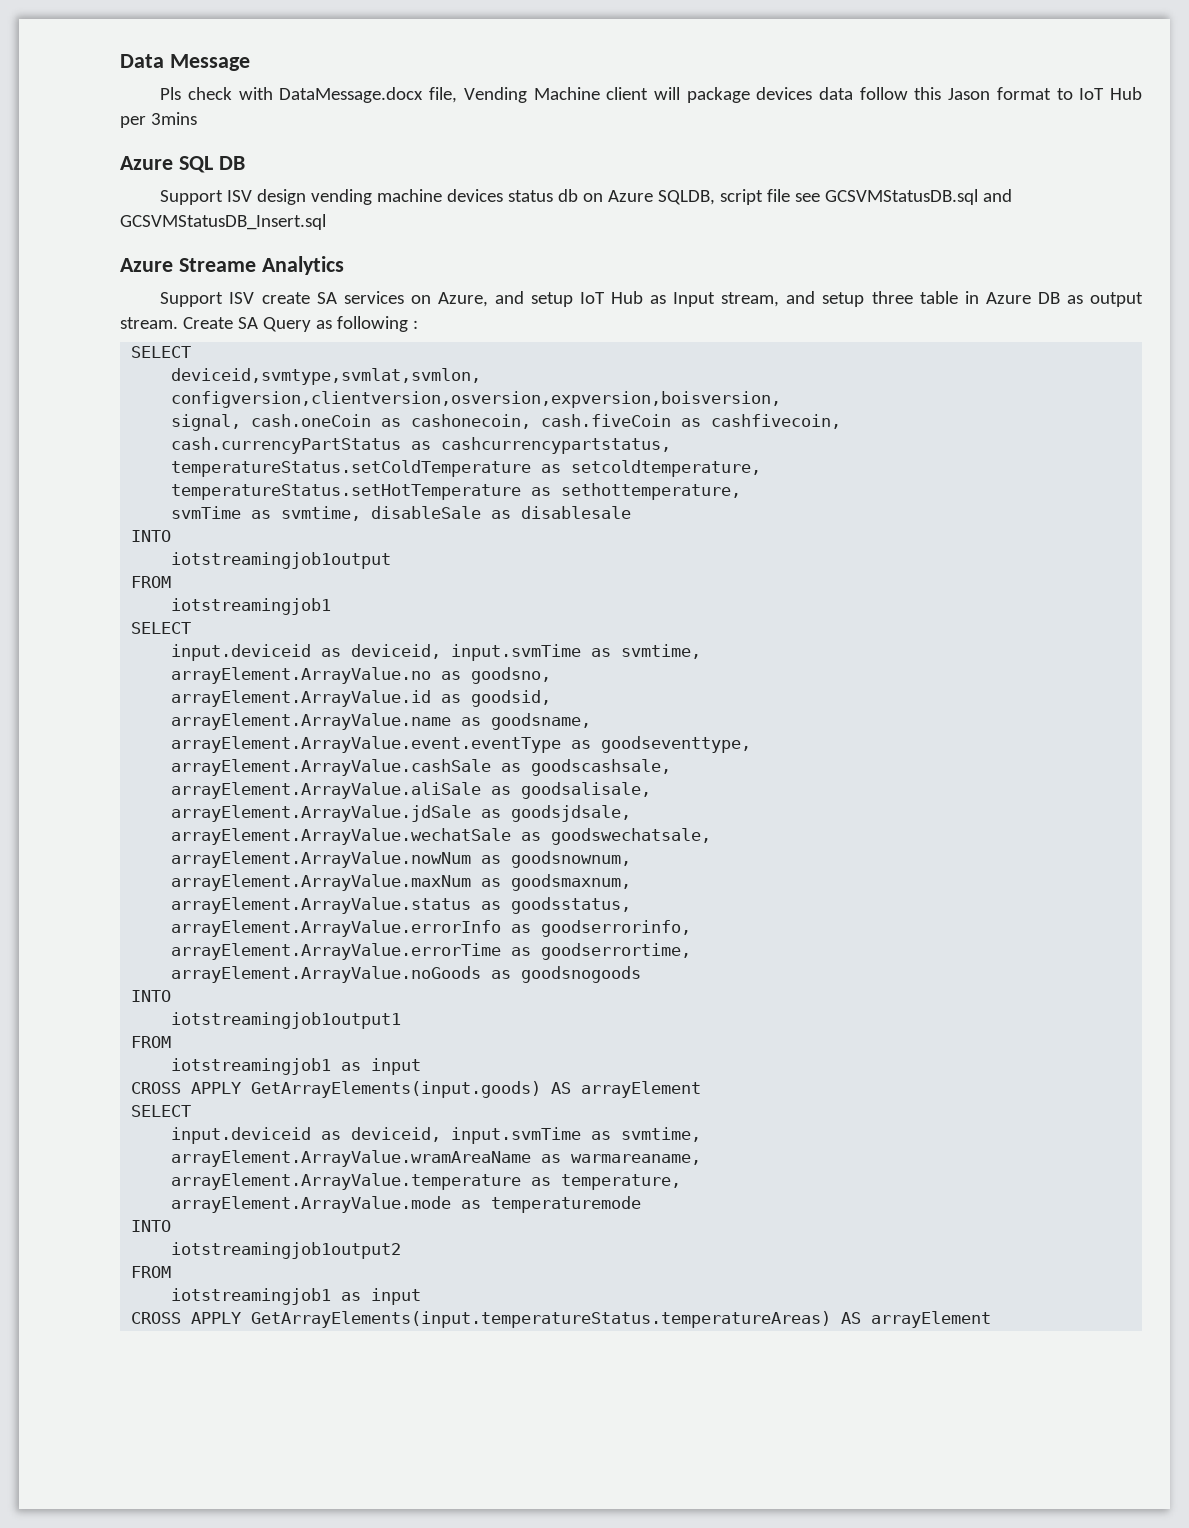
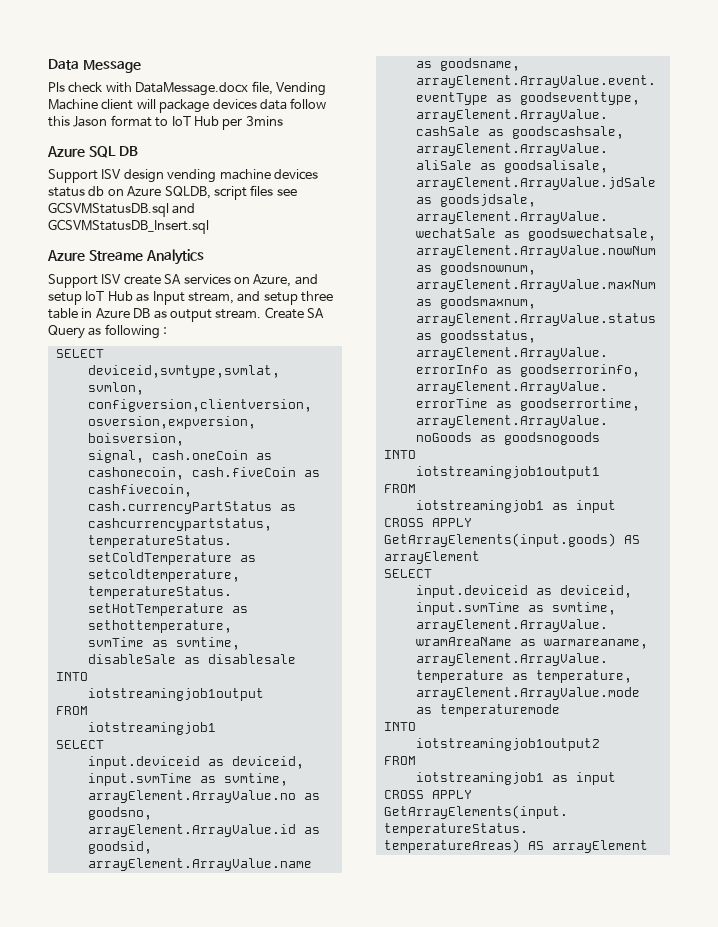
[767,189,791,202] file -> [250,185,274,196] files

